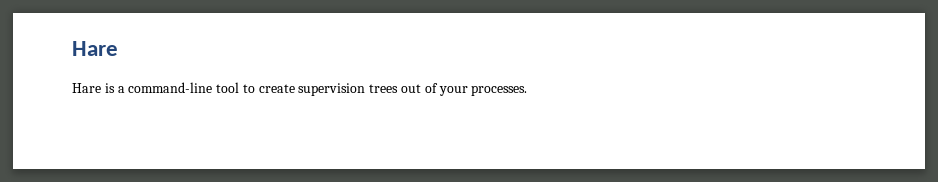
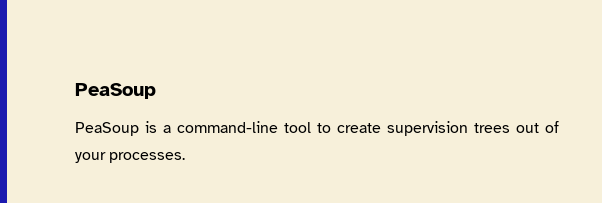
[72,41,118,56] [72,83,101,93] Hare // Hare -> [75,83,156,99] [75,122,139,136] PeaSoup // PeaSoup

